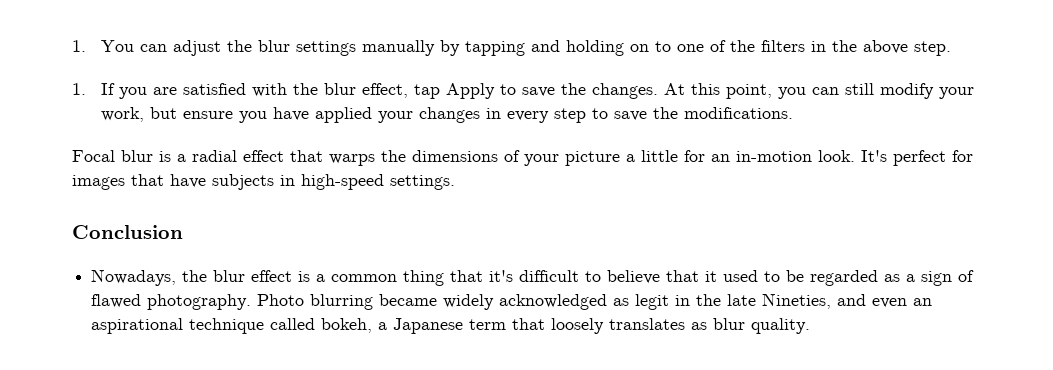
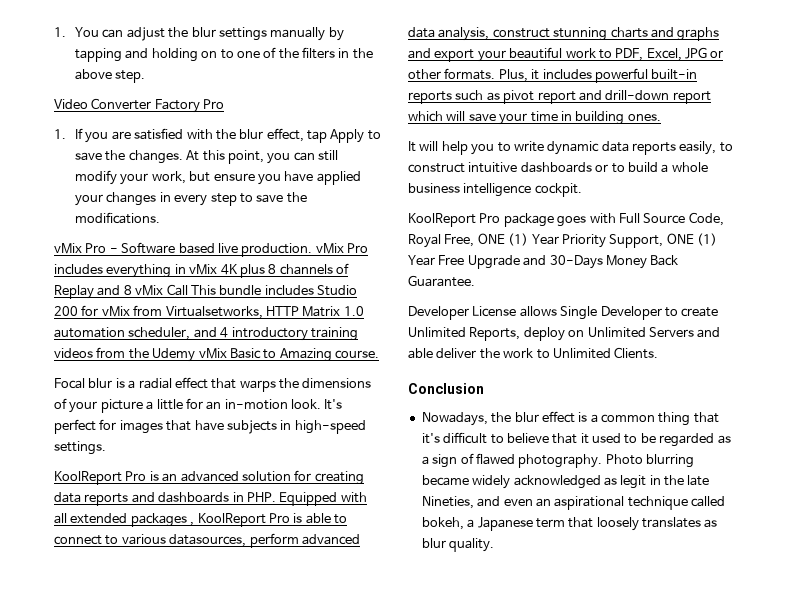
(951, 48) none -> [54,98,225,113] // Video Converter Factory Pro
(793, 113) none -> [54,242,368,257] [54,263,349,278] [54,284,357,299] [54,305,364,319] [54,327,358,341] [54,347,379,362] // vMix Pro - Software based live production. vMix Pro includes everything in vMix 4K plus 8 channels of Replay and 8 vMix Call This bundle includes Studio 200 for vMix from Virtualsetworks, HTTP Matrix 1.0 automation scheduler, and 4 introductory training videos from the Udemy vMix Basic to Amazing course.
(455, 182) none -> [54,470,364,485] [54,492,367,506] [54,513,347,527] [54,533,360,548] [408,27,720,41] [408,47,724,62] [408,68,698,83] [408,90,711,104] [408,111,661,125] [408,141,733,155] [408,162,708,173] [408,183,582,197] [408,212,724,227] [408,233,717,248] [408,255,679,269] [408,275,475,287] [408,306,719,320] [408,327,721,341] [408,347,659,359] // KoolReport Pro is an advanced solution for creating data reports and dashboards in PHP. Equipped with all extended packages , KoolReport Pro is able to connect to various datasources, perform advanced data analysis, construct stunning charts and graphs and export your beautiful work to PDF, Excel, JPG or other formats. Plus, it includes powerful built-in reports such as pivot report and drill-down report which will save your time in building ones. // It will help you to write dynamic data reports easily, to construct intuitive dashboards or to build a whole business intelligence cockpit. // KoolReport Pro package goes with Full Source Code, Royal Free, ONE (1) Year Priority Support, ONE (1) Year Free Upgrade and 30-Days Money Back Guarantee. // Developer License allows Single Developer to create Unlimited Reports, deploy on Unlimited Servers and able deliver the work to Unlimited Clients.

